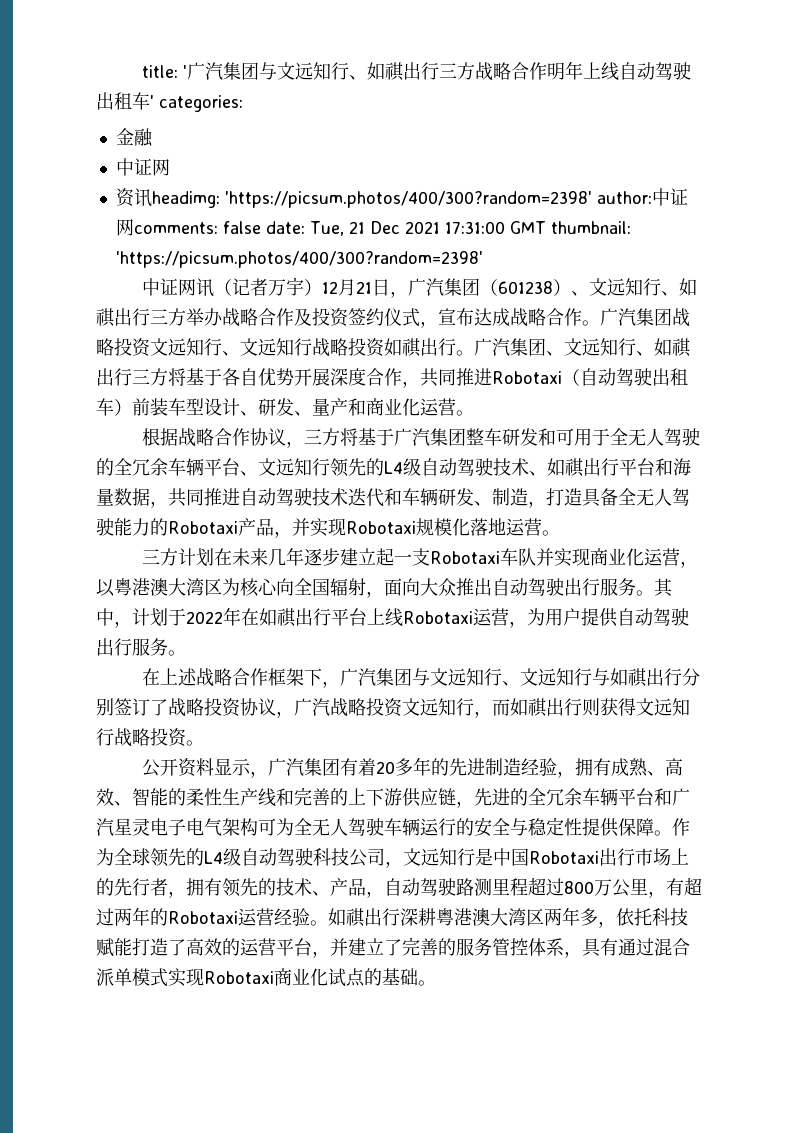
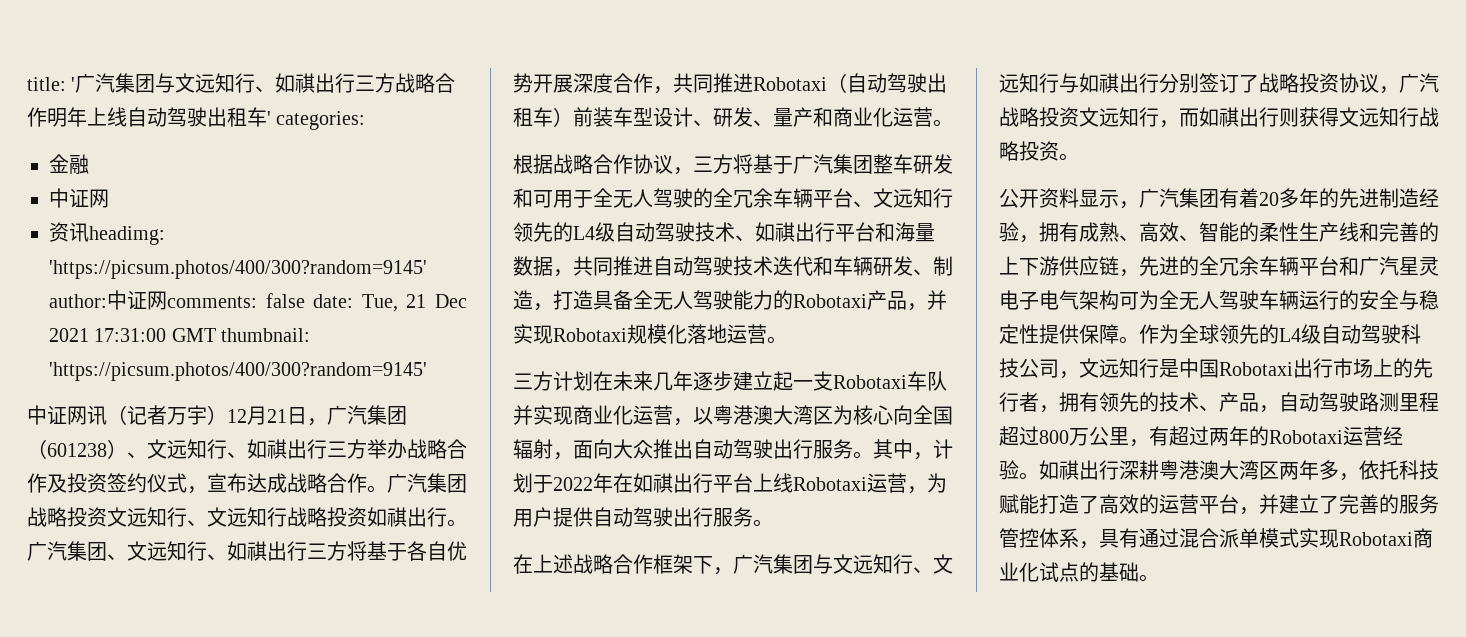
[224,191,592,208] 'https://picsum.photos/400/300?random=2398' -> [49,260,427,279] 'https://picsum.photos/400/300?random=9145'
[115,251,483,268] 'https://picsum.photos/400/300?random=2398' -> [49,362,427,381] 'https://picsum.photos/400/300?random=9145'

